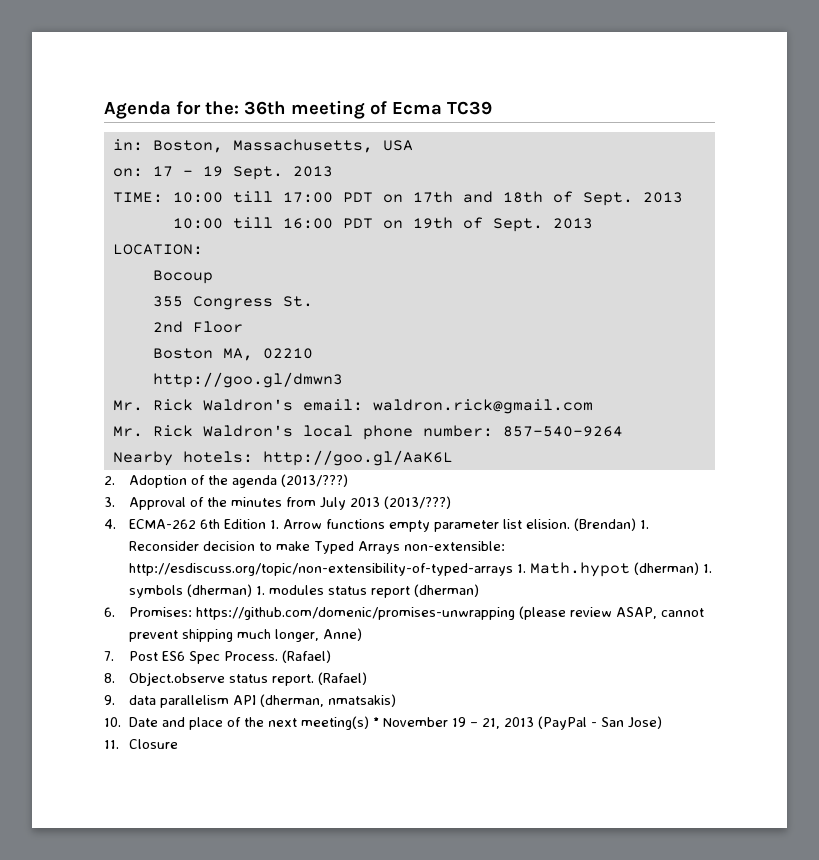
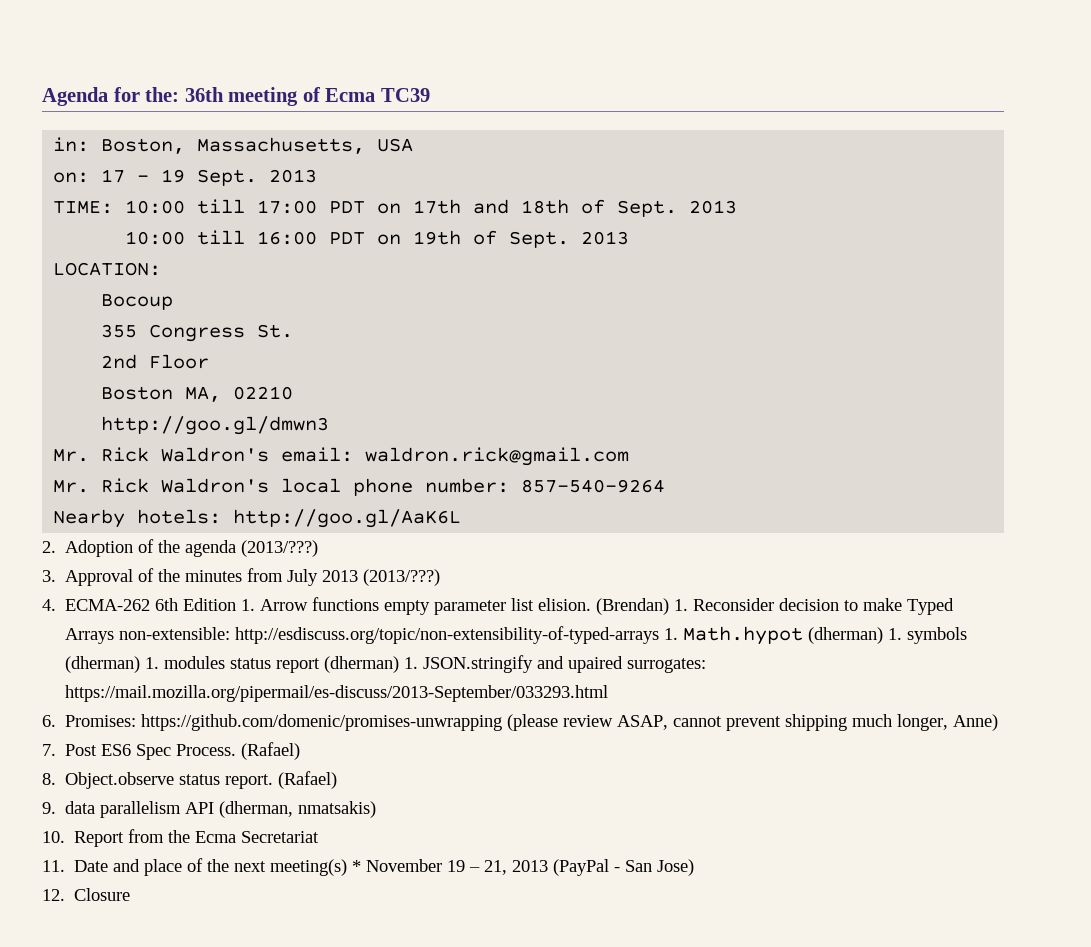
(480, 590) none -> [404,655,707,673] [65,685,609,702] 1. JSON.stringify and upaired surrogates: https://mail.mozilla.org/pipermail/es-discuss/2013-September/033293.html
(121, 722) none -> [74,829,320,847] [42,860,65,872] Report from the Ecma Secretariat // 11.
[104,740,119,749] 11. -> [42,889,65,901] 12.

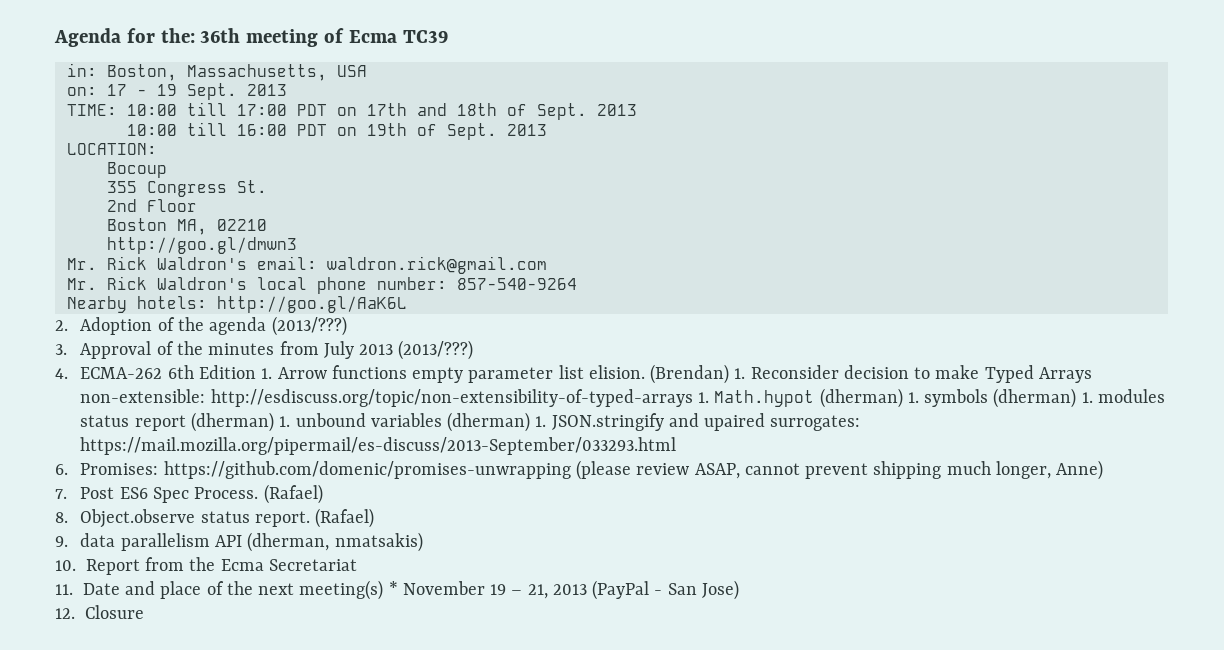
(419, 663) none -> [295,412,547,432] unbound variables (dherman) 1.

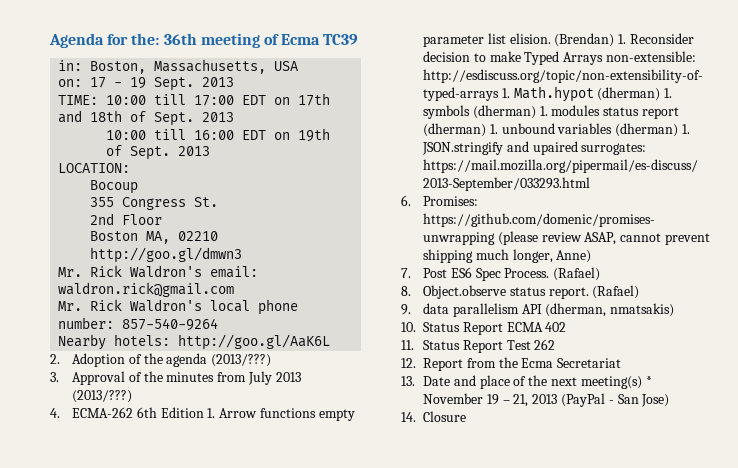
[296,104,327,116] PDT -> [242,95,267,105] EDT
[296,124,327,136] PDT -> [242,130,267,140] EDT
(76, 565) none -> [423,322,567,335] [401,339,556,353] [401,358,416,368] Status Report ECMA 402 // 11. Status Report Test 262 // 12.
[55,584,73,595] 11. -> [401,376,415,386] 13.
[55,608,75,619] 12. -> [401,412,416,422] 14.

